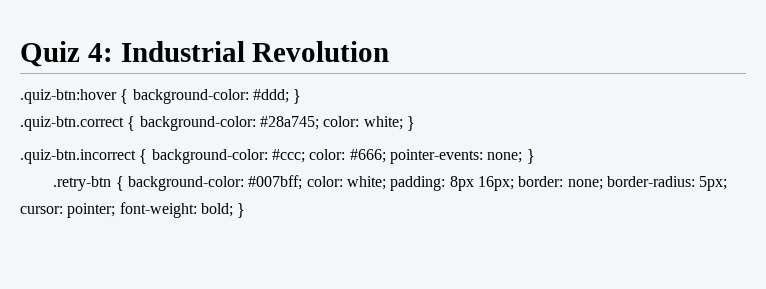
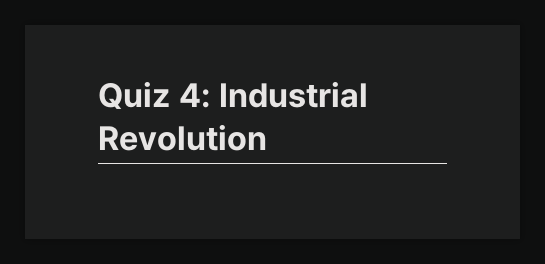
[20,89,302,104] [20,116,415,131] [20,149,535,164] [53,175,728,191] [20,202,246,218] // .quiz-btn:hover { background-color: #ddd; } // .quiz-btn.correct { background-color: #28a745; color: white; } // .quiz-btn.incorrect { background-color: #ccc; color: #666; pointer-events: none; } // .retry-btn { background-color: #007bff; color: white; padding: 8px 16px; border: none; border-radius: 5px; cursor: pointer; font-weight: bold; } -> (267, 137) none

